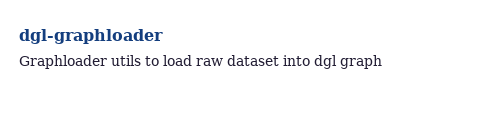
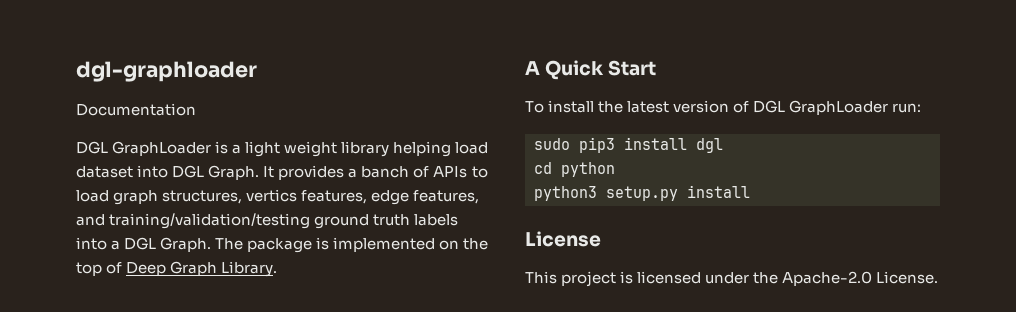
[19,55,382,69] Graphloader utils to load raw dataset into dgl graph -> [76,103,196,116] [76,141,489,157] [76,165,488,180] [76,189,480,205] [76,213,459,229] [76,237,489,253] [76,261,278,277] [525,60,657,80] [525,100,922,115] [534,137,723,153] [534,162,615,177] [534,185,750,201] [525,231,601,247] [525,271,939,287] Documentation // DGL GraphLoader is a light weight library helping load dataset into DGL Graph. It provides a banch of APIs to load graph structures, vertics features, edge features, and training/validation/testing ground truth labels into a DGL Graph. The package is implemented on the top of Deep Graph Library. // A Quick Start // To install the latest version of DGL GraphLoader run: // sudo pip3 install dgl // cd python // python3 setup.py install // License // This project is licensed under the Apache-2.0 License.

